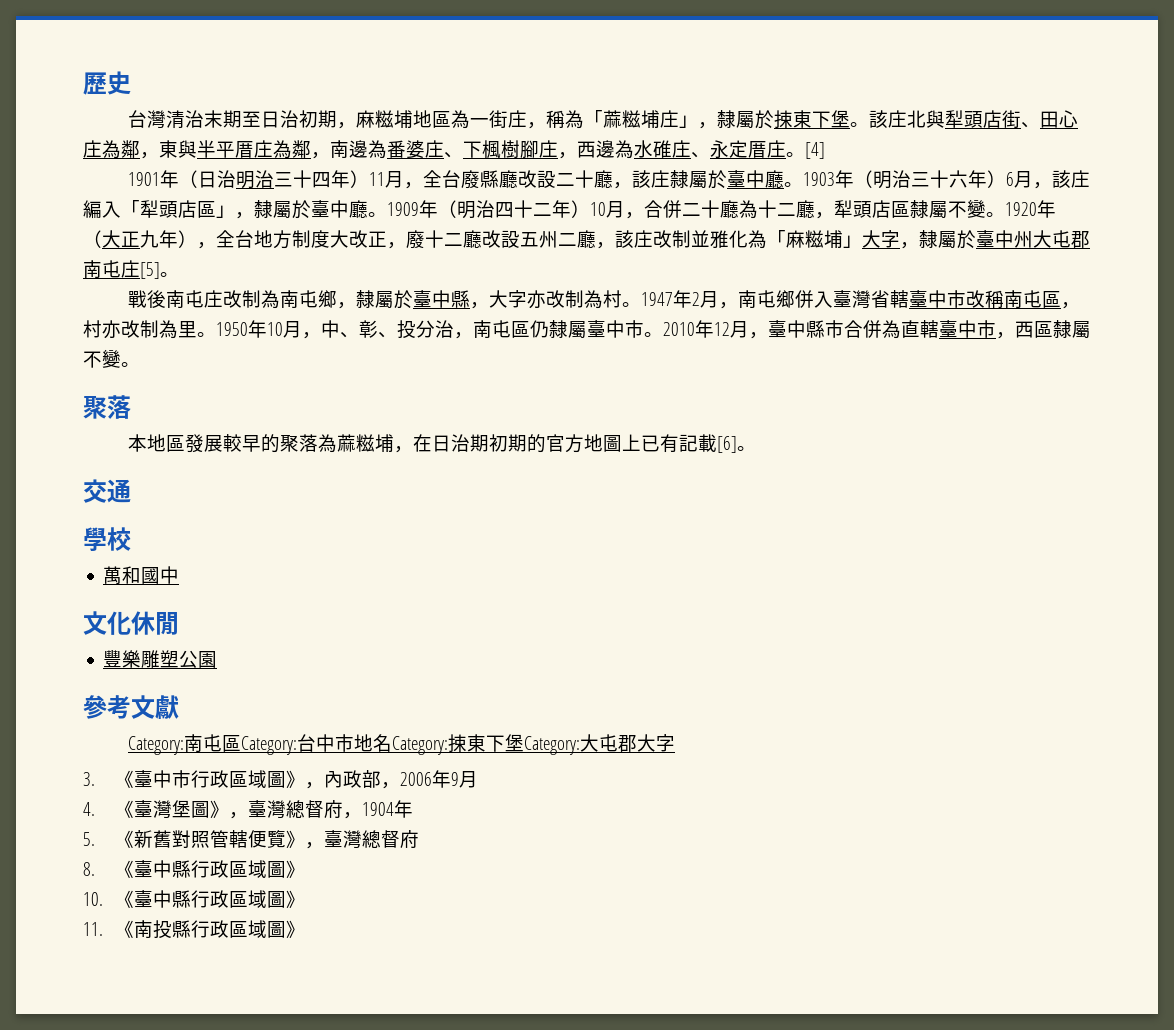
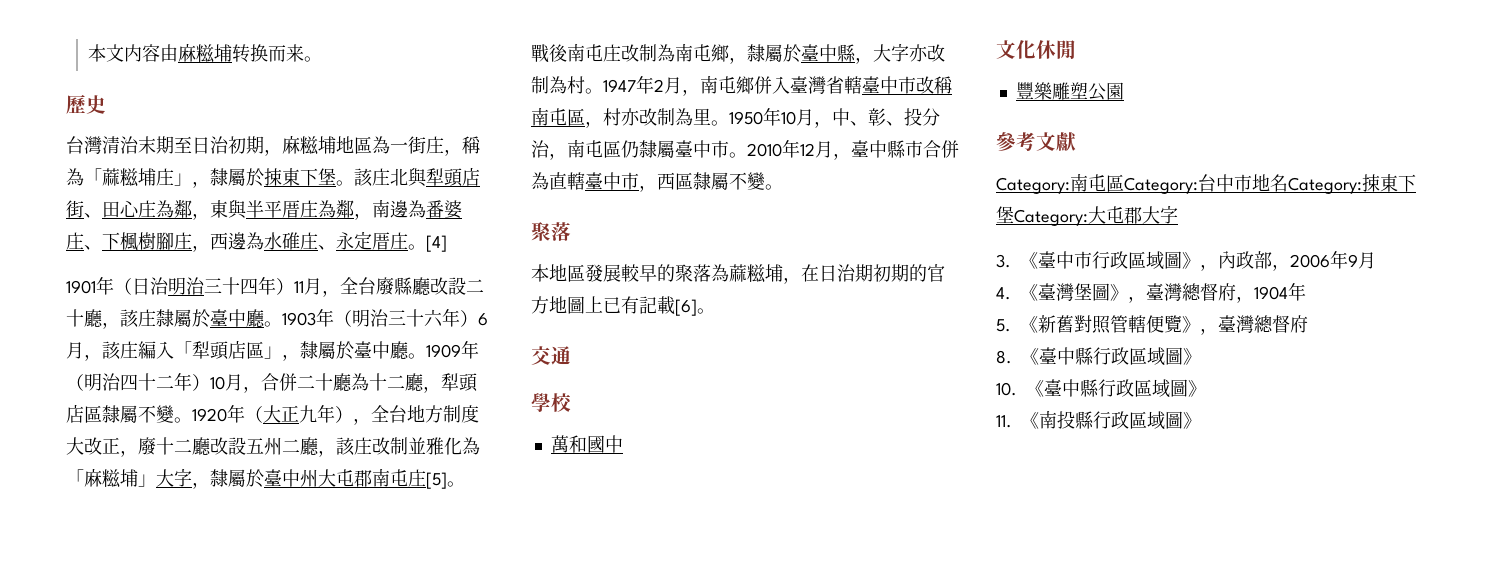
(83, 83) none -> [88,43,323,63] 本文内容由麻糍埔转换而来。 //

